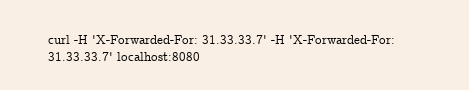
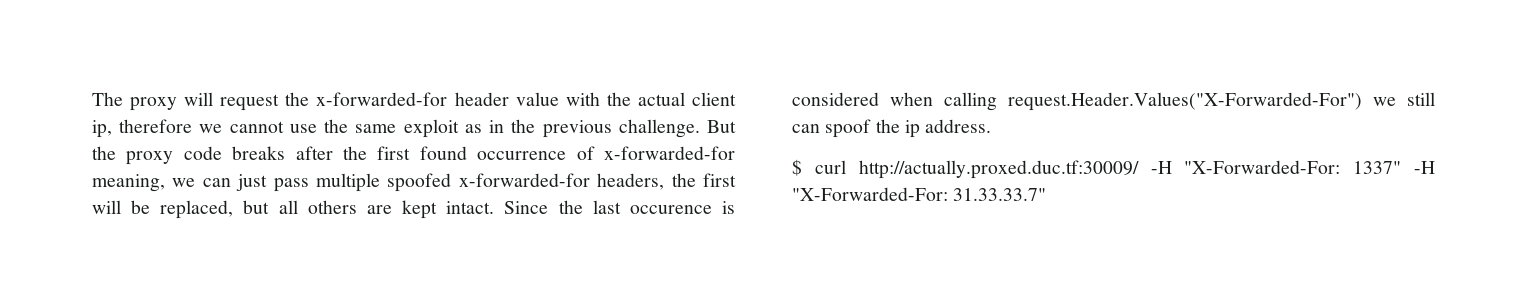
[48,35,395,44] [48,52,200,61] curl -H 'X-Forwarded-For: 31.33.33.7' -H 'X-Forwarded-For: 31.33.33.7' localhost:8080 -> [92,92,737,111] [92,119,736,138] [92,146,735,165] [92,173,736,192] [92,200,735,219] [792,92,1435,111] [792,119,992,138] [792,159,1436,179] [792,187,1047,201] The proxy will request the x-forwarded-for header value with the actual client ip, therefore we cannot use the same exploit as in the previous challenge. But the proxy code breaks after the first found occurrence of x-forwarded-for meaning, we can just pass multiple spoofed x-forwarded-for headers, the first will be replaced, but all others are kept intact. Since the last occurence is considered when calling request.Header.Values("X-Forwarded-For") we still can spoof the ip address. // $ curl http://actually.proxed.duc.tf:30009/ -H "X-Forwarded-For: 1337" -H "X-Forwarded-For: 31.33.33.7"

